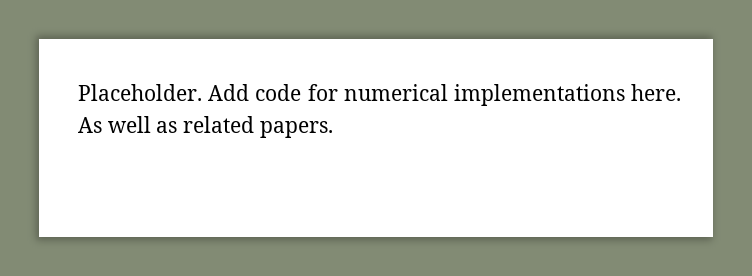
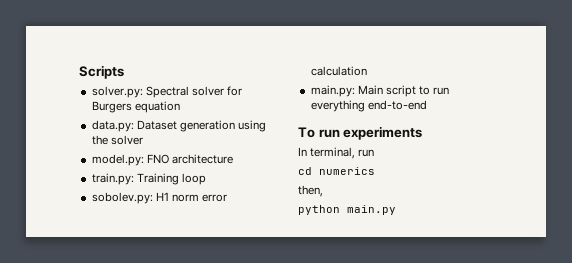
[78,84,681,106] [78,116,333,138] Placeholder. Add code for numerical implementations here. As well as related papers. -> [79,65,124,79] [91,86,242,98] [91,101,180,113] [91,120,266,132] [91,135,143,145] [91,154,233,166] [91,173,206,185] [91,192,227,204] [310,66,367,76] [310,85,450,97] [310,100,427,112] [298,126,423,140] [298,147,375,159] [298,167,375,175] [298,185,323,197] [298,205,396,215] Scripts // solver.py: Spectral solver for Burgers equation // data.py: Dataset generation using the solver // model.py: FNO architecture // train.py: Training loop // sobolev.py: H1 norm error calculation // main.py: Main script to run everything end-to-end // To run experiments // In terminal, run // cd numerics // then, // python main.py

